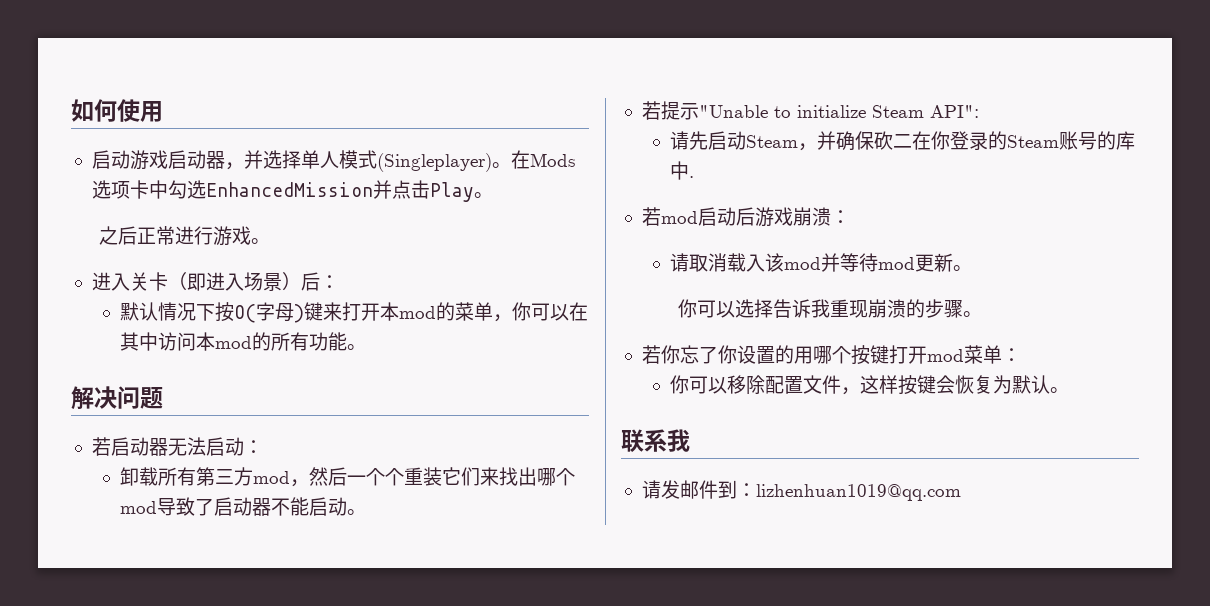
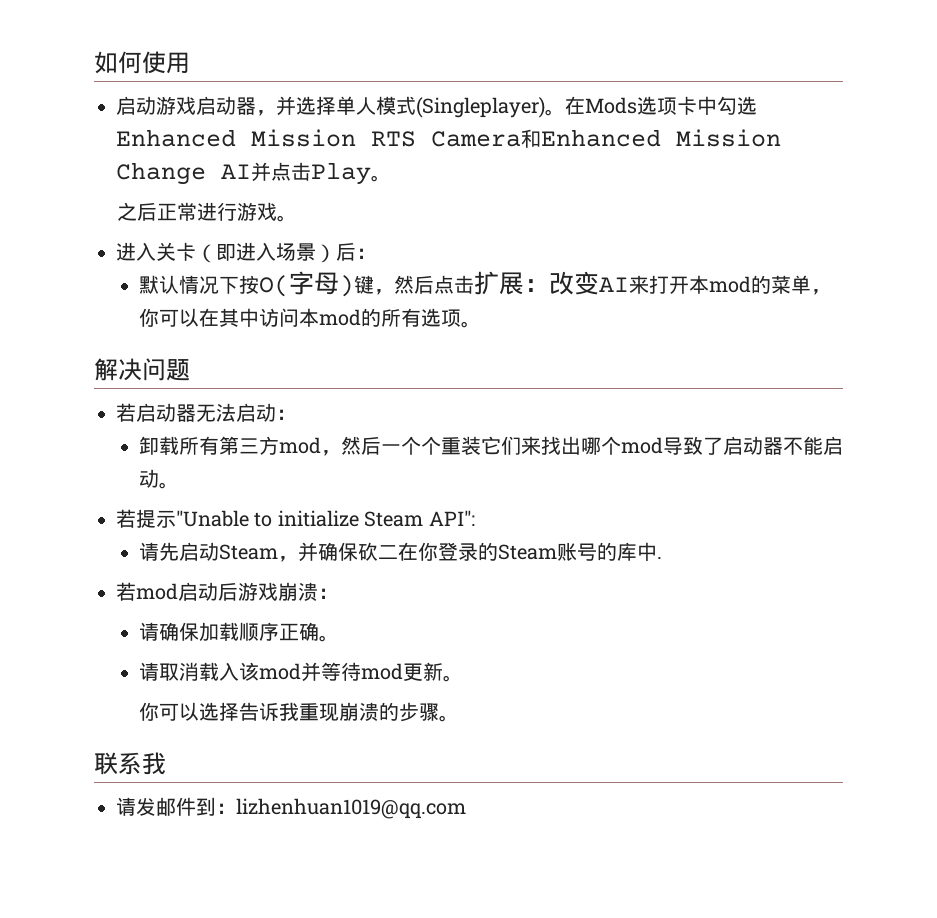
[205,182,373,197] EnhancedMission -> [116,129,781,148] [116,162,251,185] Enhanced Mission RTS Camera和Enhanced Mission Change AI
(324, 311) none -> [373,271,629,295] ，然后点击扩展：改变AI
[309,332,348,351] 功能 -> [420,308,461,327] 选项
(850, 217) none -> [138,622,339,642] // 请确保加载顺序正确。
[641,345,1021,365] [670,375,1070,395] // 若你忘了你设置的用哪个按键打开mod菜单： // 你可以移除配置文件，这样按键会恢复为默认。 -> (460, 718) none

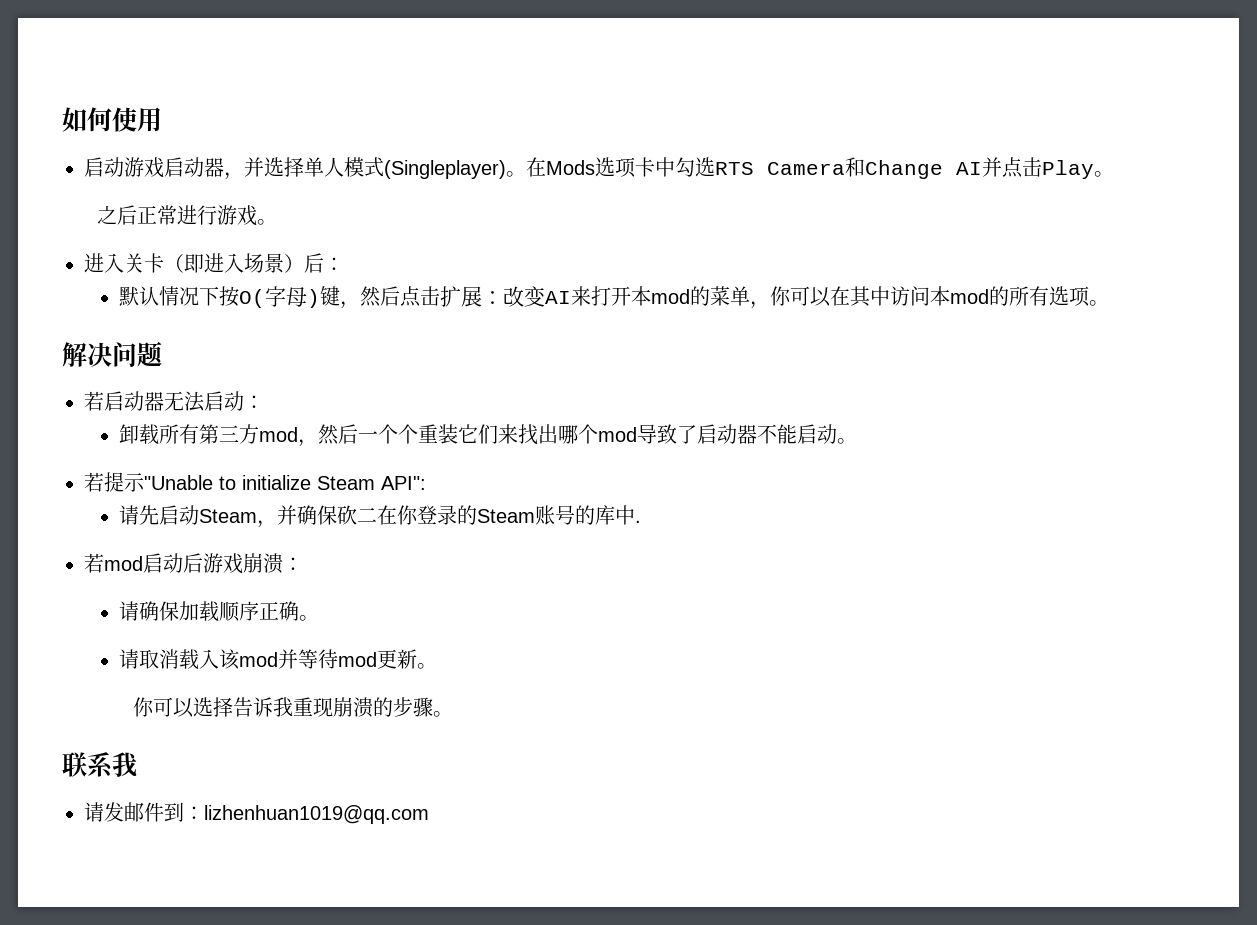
[116,129,356,147] Enhanced Mission -> (715, 167) none
[541,129,781,147] Enhanced Mission -> (865, 167) none

